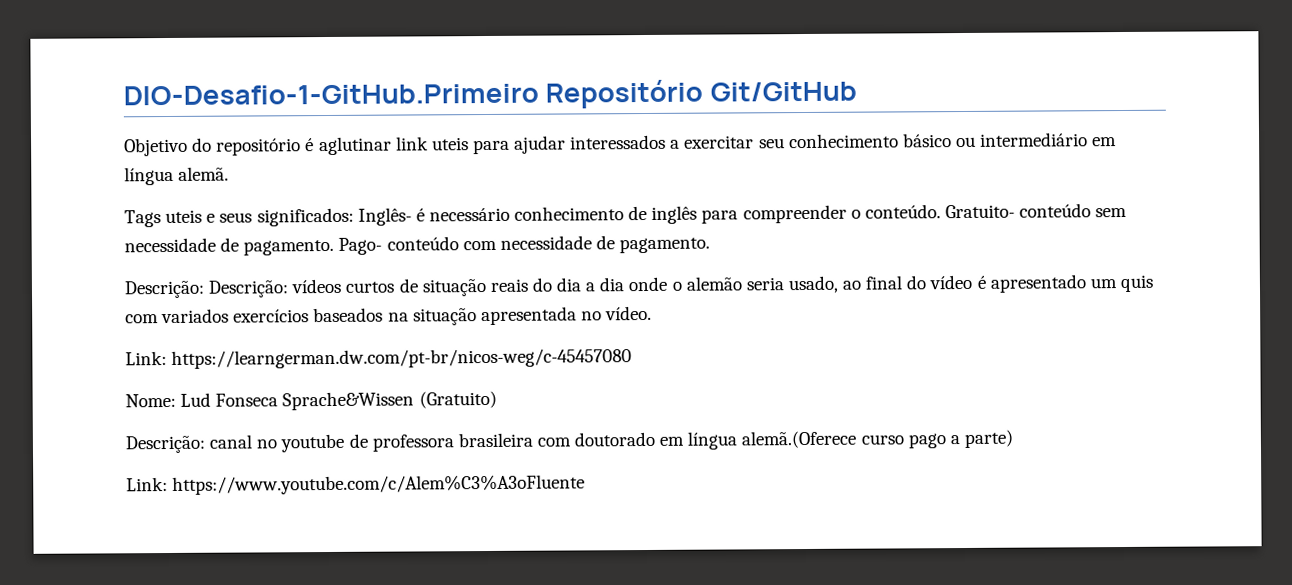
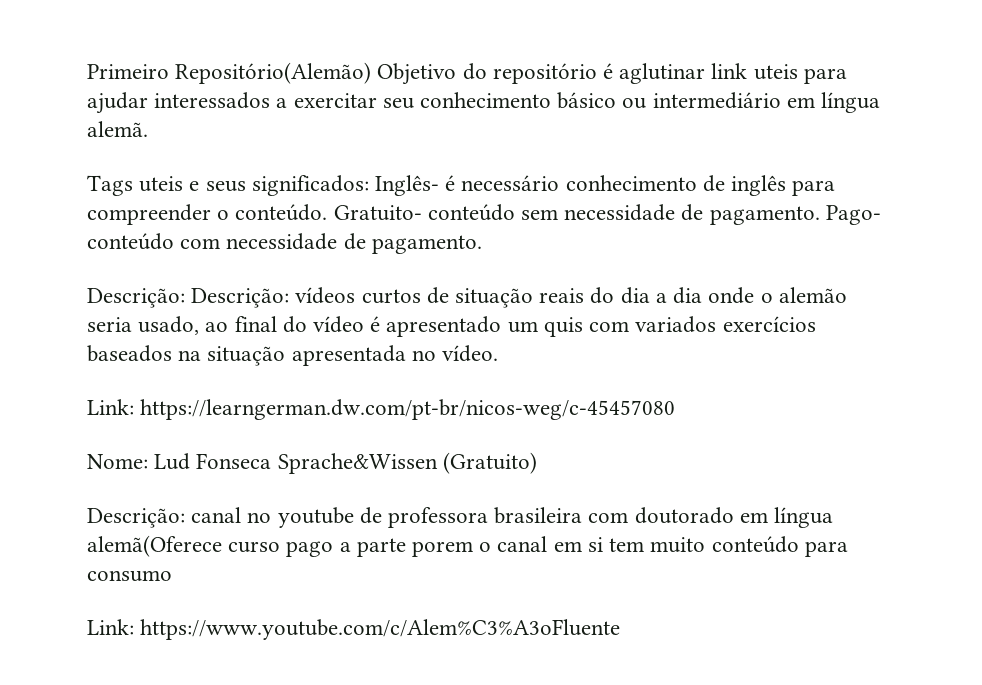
[123,79,857,109] DIO-Desafio-1-GitHub.Primeiro Repositório Git/GitHub // -> [87,62,372,84] Primeiro Repositório(Alemão)
[741,430,857,449] alemã.(Oferece -> [87,535,222,557] alemã(Oferece
[963,429,1013,449] parte) -> [356,536,848,557] [87,570,172,582] parte porem o canal em si tem muito conteúdo para consumo

